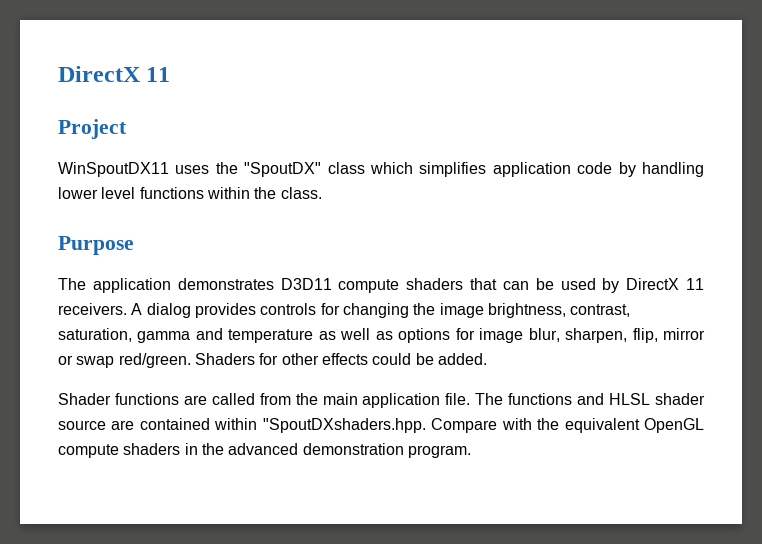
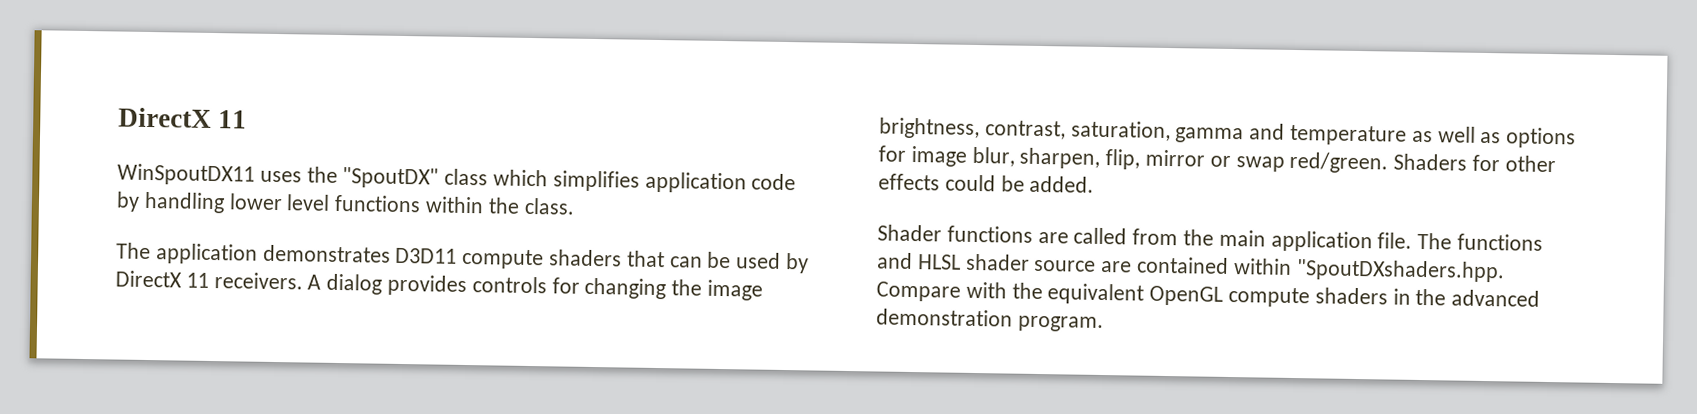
[58,66,171,82] [58,119,127,139] DirectX 11 // Project -> [118,107,248,129] DirectX 11
[58,236,134,255] // Purpose -> (575, 206) none

